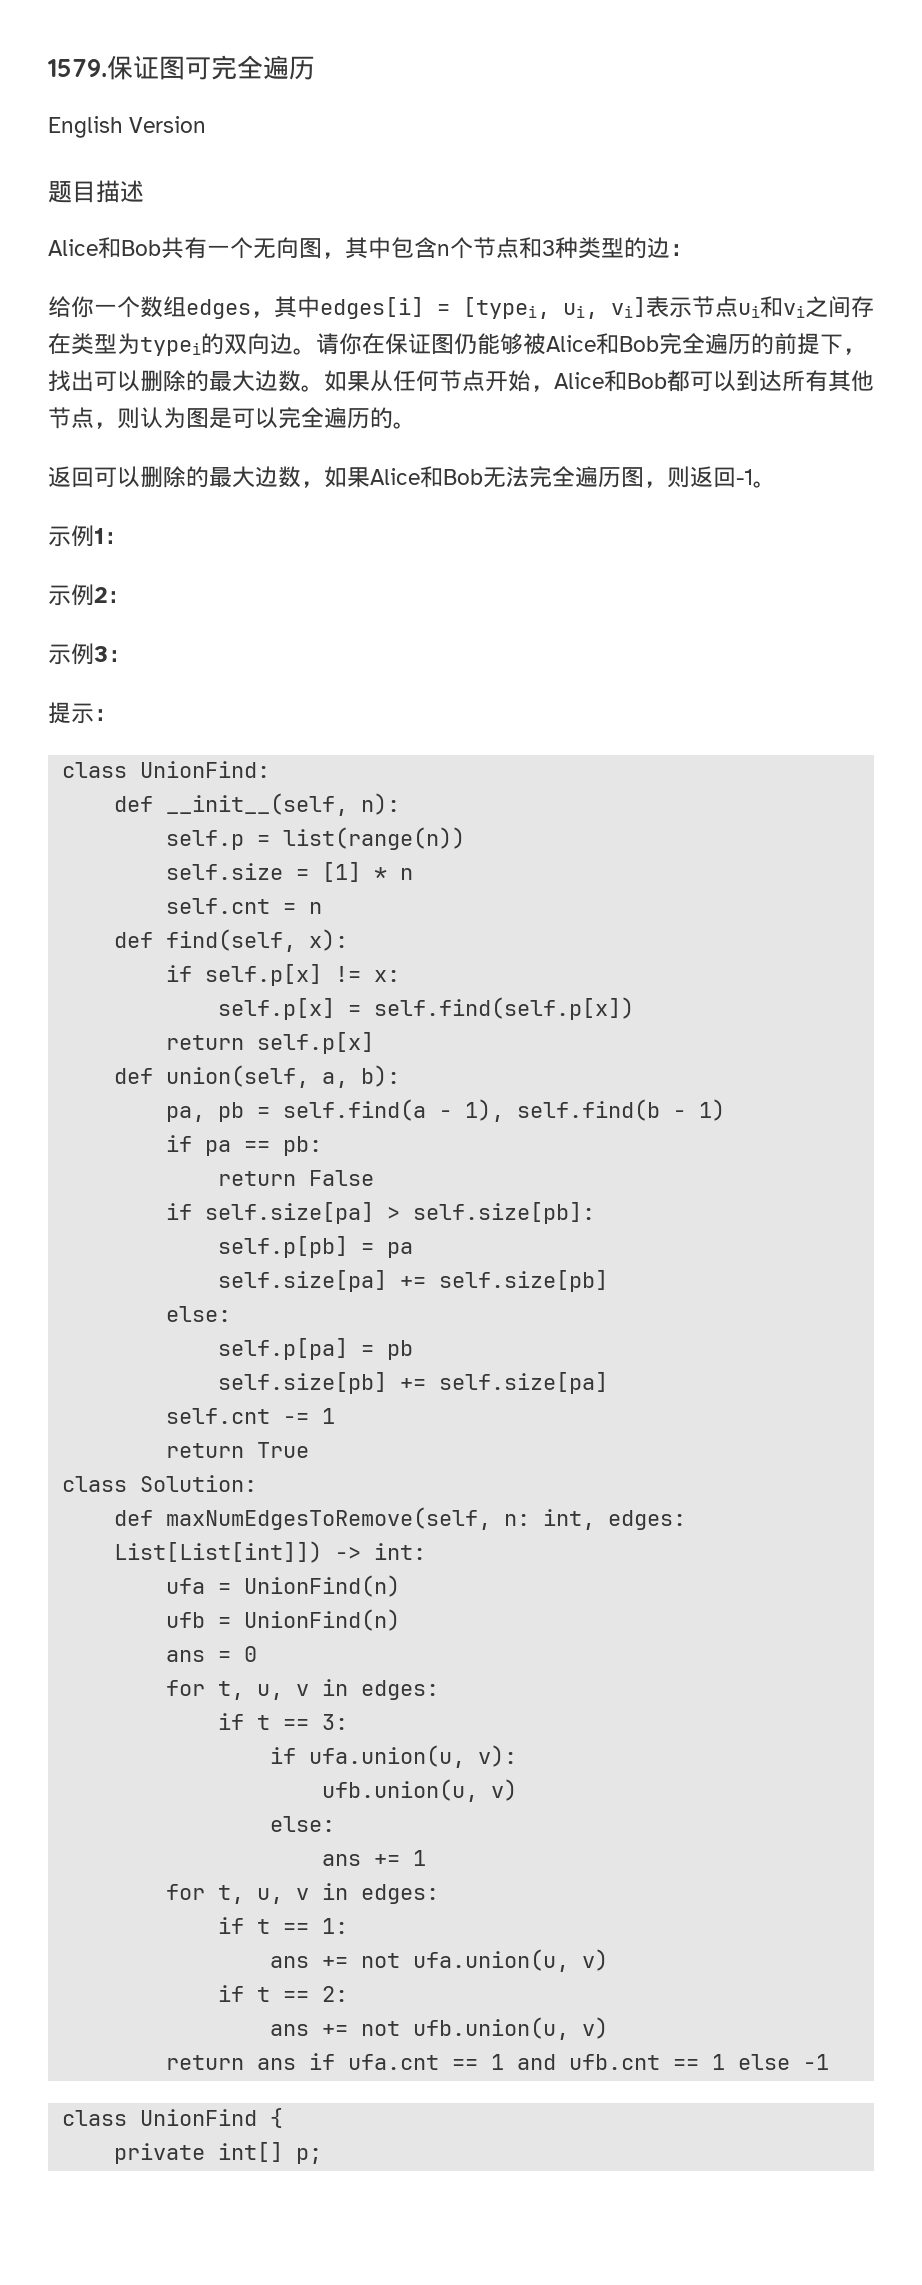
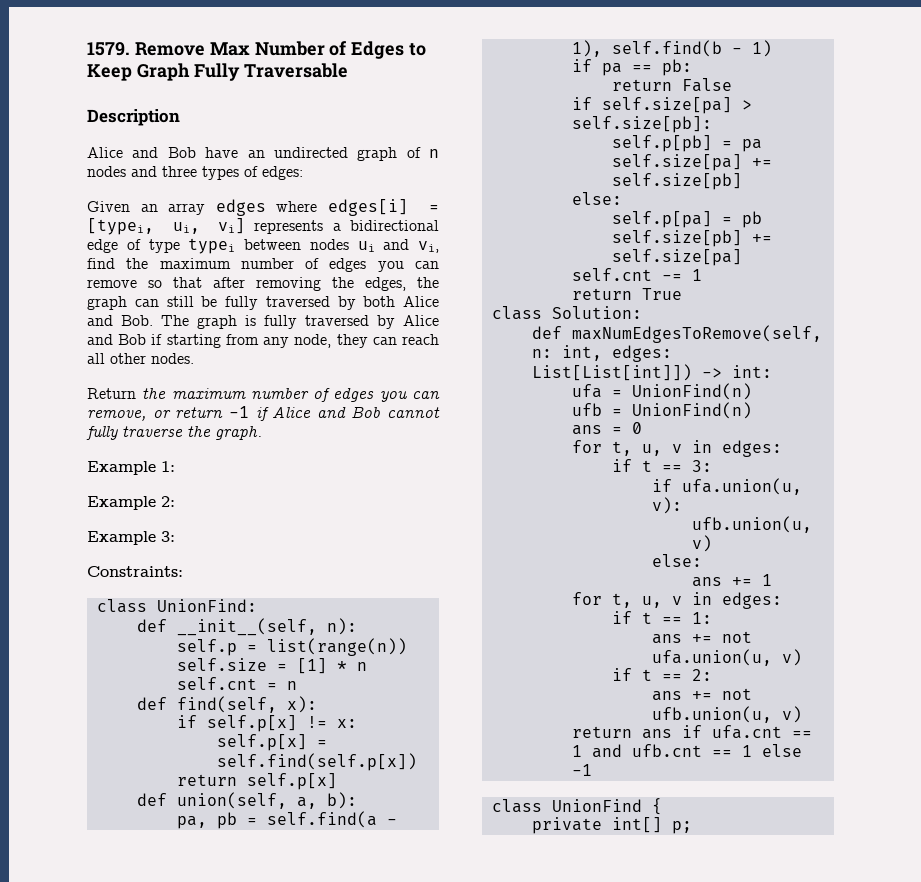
[107,55,315,80] [48,116,207,138] [48,180,144,203] [48,237,693,259] [48,296,320,319] 保证图可完全遍历 // English Version // 题目描述 // Alice和Bob共有一个无向图，其中包含n个节点和3种类型的边： // 给你一个数组edges，其中 -> [134,41,427,59] [87,63,348,81] [87,109,180,126] [87,147,439,161] [87,166,303,180] [87,199,318,216] Remove Max Number of Edges to Keep Graph Fully Traversable // Description // Alice and Bob have an undirected graph of n nodes and three types of edges: // Given an array edges where
[646,296,874,318] [48,333,866,356] [48,370,874,392] [48,407,416,429] [48,466,776,488] [48,525,127,547] [48,584,130,606] [48,643,131,665] [48,702,117,724] 表示节点ui和vi之间存在类型为typei的双向边。请你在保证图仍能够被Alice和Bob完全遍历的前提下，找出可以删除的最大边数。如果从任何节点开始，Alice和Bob都可以到达所有其他节点，则认为图是可以完全遍历的。 // 返回可以删除的最大边数，如果Alice和Bob无法完全遍历图，则返回-1。 // 示例1： // 示例2： // 示例3： // 提示： -> [254,220,439,234] [87,238,439,254] [87,258,439,272] [87,277,439,291] [87,296,439,310] [87,315,439,329] [87,334,440,348] [87,353,194,364] [87,388,440,402] [87,406,440,421] [86,426,262,440] [87,461,175,475] [87,496,175,510] [87,531,175,545] [87,566,183,577] represents a bidirectional edge of type typei between nodes ui and vi, find the maximum number of edges you can remove so that after removing the edges, the graph can still be fully traversed by both Alice and Bob. The graph is fully traversed by Alice and Bob if starting from any node, they can reach all other nodes. // Return the maximum number of edges you can remove, or return -1 if Alice and Bob cannot fully traverse the graph. // Example 1: // Example 2: // Example 3: // Constraints:

